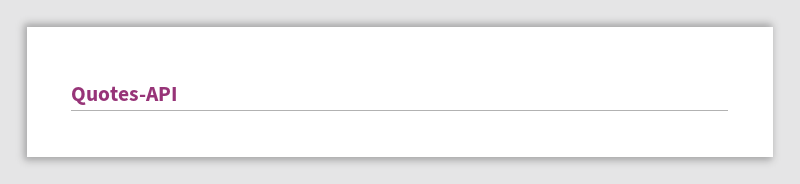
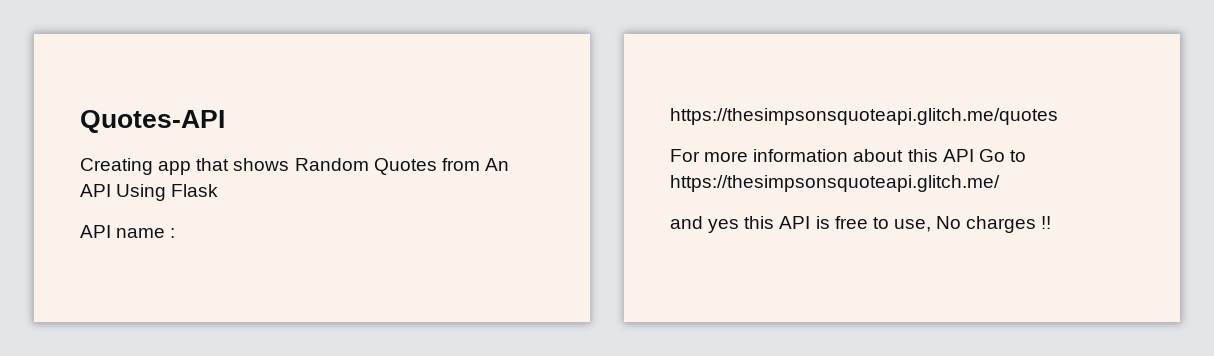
(177, 95) none -> [80,158,509,175] [80,184,219,201] [80,225,176,238] [670,108,1058,125] [670,149,1026,162] [670,175,1000,192] [670,216,1052,233] // Creating app that shows Random Quotes from An API Using Flask // API name : https://thesimpsonsquoteapi.glitch.me/quotes // For more information about this API Go to https://thesimpsonsquoteapi.glitch.me/ // and yes this API is free to use, No charges !!

